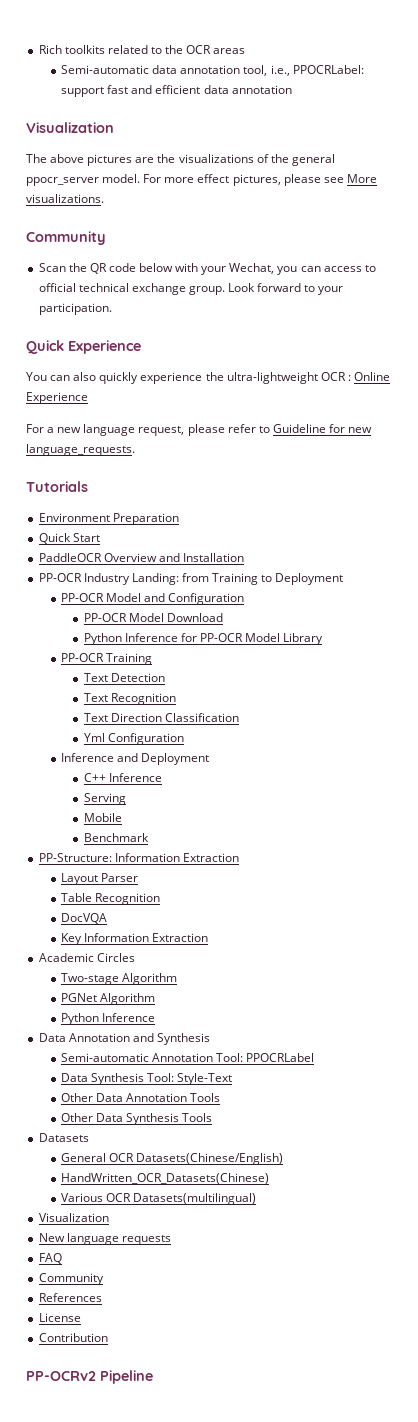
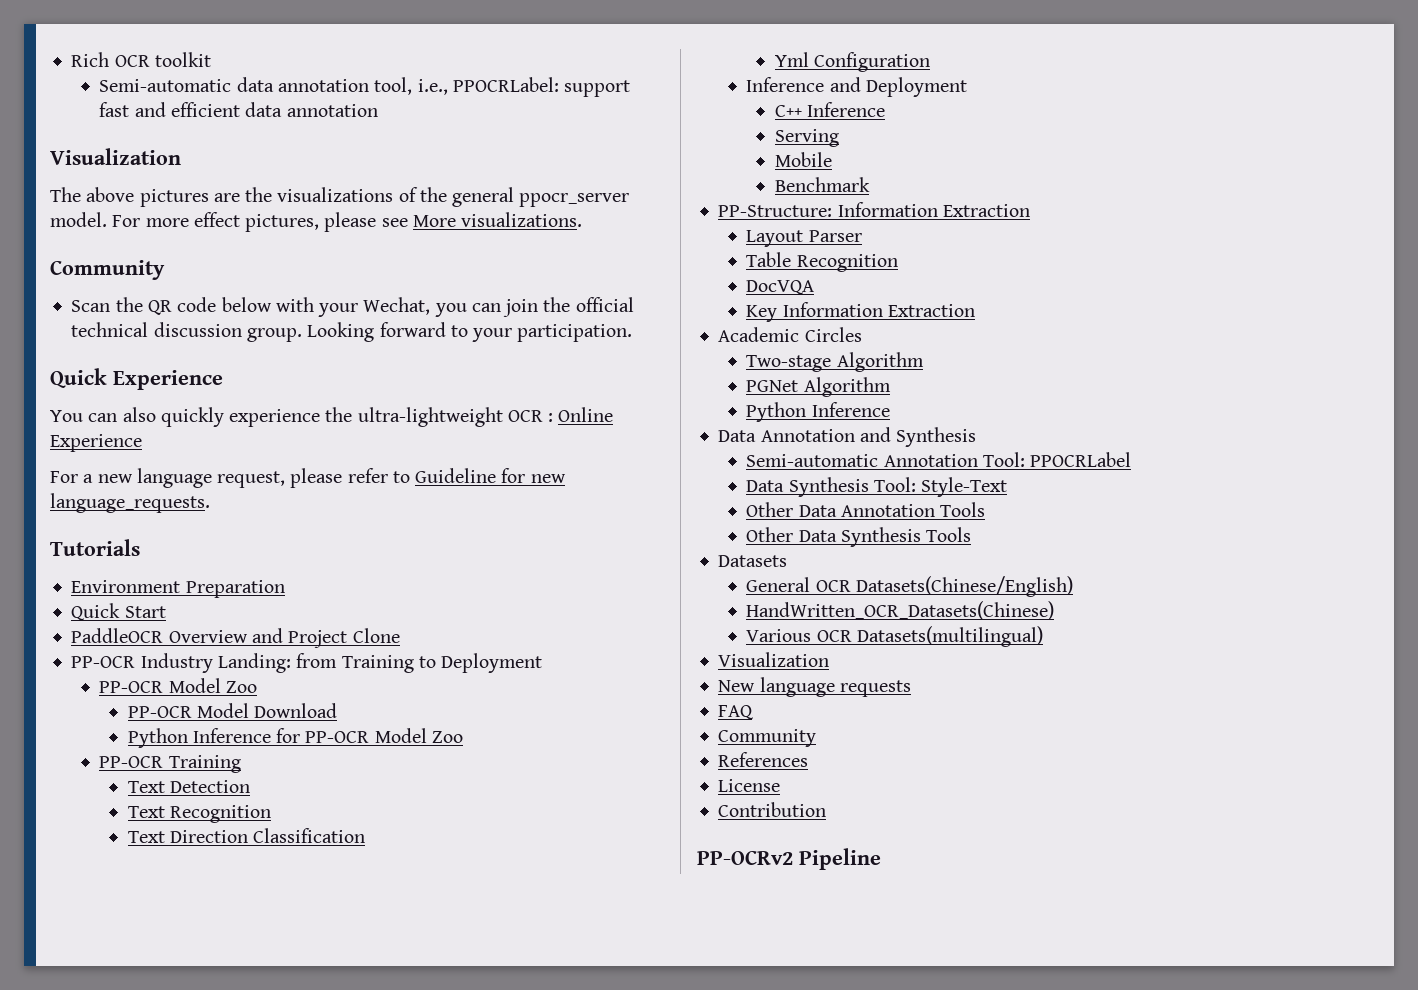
[64,45,246,54] toolkits related to the OCR areas -> [114,52,211,67] OCR toolkit
[323,265,376,272] [38,283,256,295] access to official technical exchange group. Look -> [503,297,634,317] [71,322,375,342] join the official technical discussion group. Looking
[182,553,244,562] Installation -> [288,628,400,648] Project Clone
[144,593,245,605] and Configuration -> [226,681,258,693] Zoo
[283,633,324,645] Library -> [431,731,463,743] Zoo

